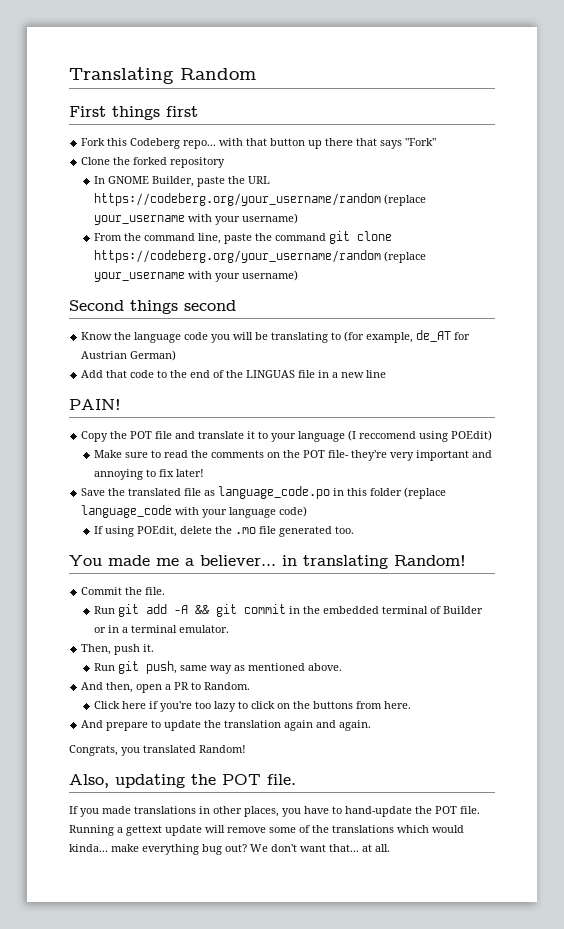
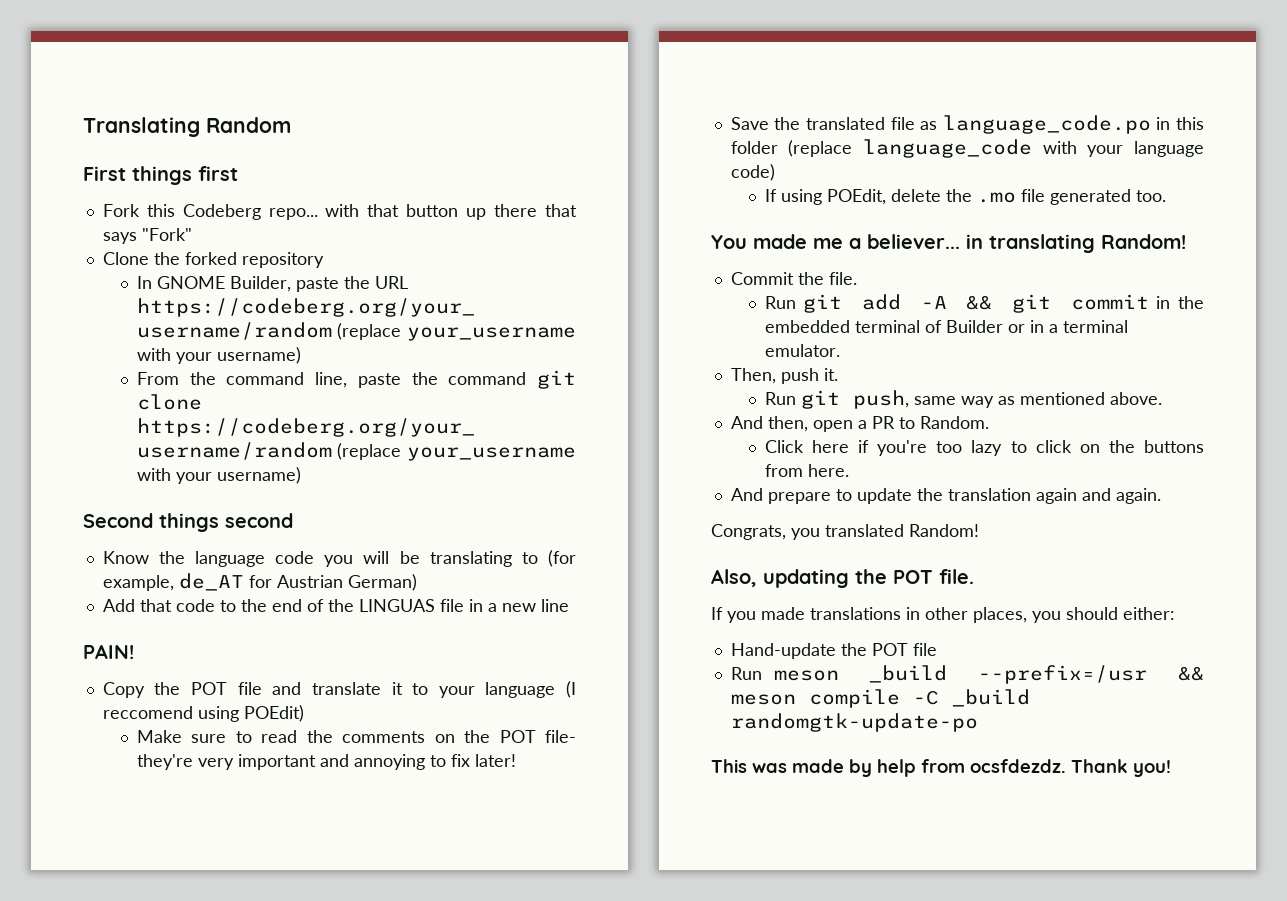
[304,806,480,817] [69,825,464,836] [69,844,390,855] have to hand-update the POT file. Running a gettext update will remove some of the translations which would kinda... make everything bug out? We don't want that... at all. -> [1066,607,1175,620] [730,643,937,659] [730,665,1204,684] [730,689,1030,708] [730,713,978,732] [711,759,1171,777] should either: // Hand-update the POT file // Run meson _build --prefix=/usr && meson compile -C _build randomgtk-update-po // This was made by help from ocsfdezdz. Thank you!

